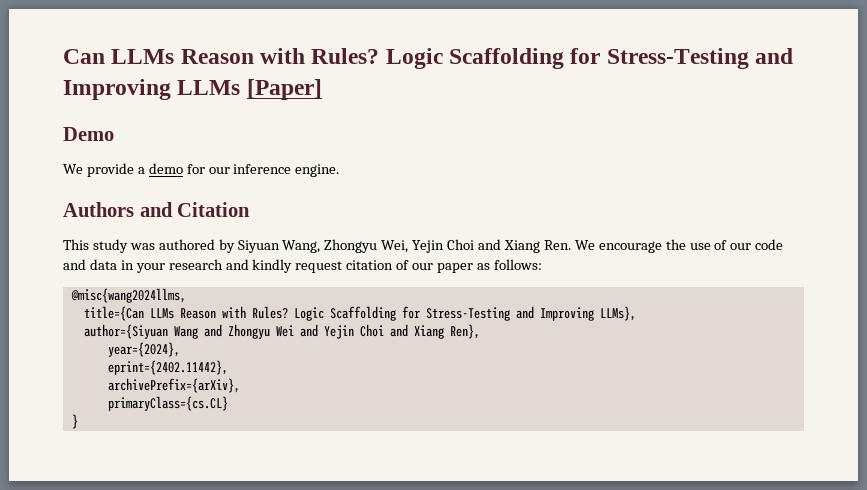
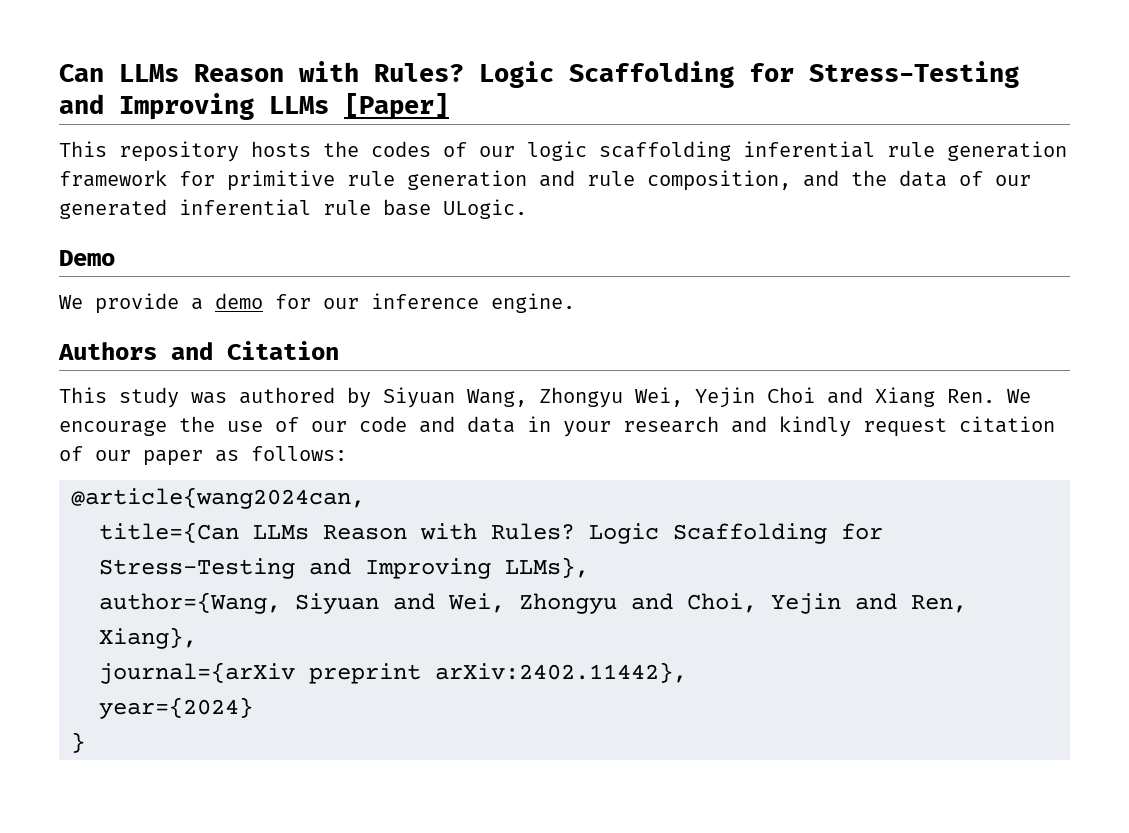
(322, 89) none -> [59,141,1067,162] [59,170,1031,191] [59,199,527,219] // This repository hosts the codes of our logic scaffolding inferential rule generation framework for primitive rule generation and rule composition, and the data of our generated inferential rule base ULogic.
[70,288,186,303] @misc{wang2024llms, -> [71,487,365,509] @article{wang2024can,
[83,324,480,339] [107,342,180,357] [107,360,228,375] [107,378,240,393] [107,396,228,411] author={Siyuan Wang and Zhongyu Wei and Yejin Choi and Xiang Ren}, // year={2024}, // eprint={2402.11442}, // archivePrefix={arXiv}, // primaryClass={cs.CL} -> [99,592,967,614] [99,627,197,649] [99,662,687,684] [99,697,253,719] author={Wang, Siyuan and Wei, Zhongyu and Choi, Yejin and Ren, Xiang}, // journal={arXiv preprint arXiv:2402.11442}, // year={2024}

